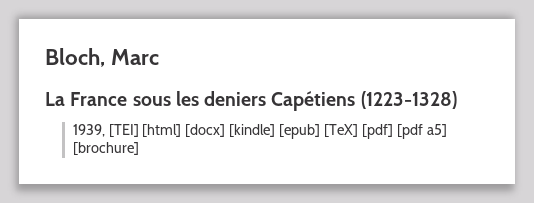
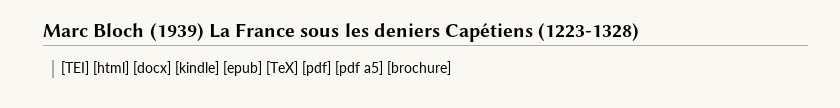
[45,48,105,67] Bloch, -> (43, 30) none
(160, 57) // -> [93,23,204,41] Bloch (1939)
[72,124,105,137] 1939, -> (640, 32) none

